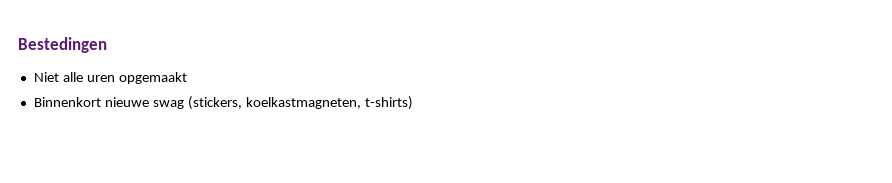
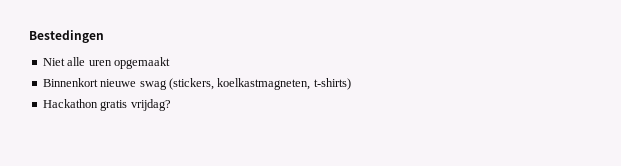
(413, 103) none -> [42,99,171,111] // Hackathon gratis vrijdag?

